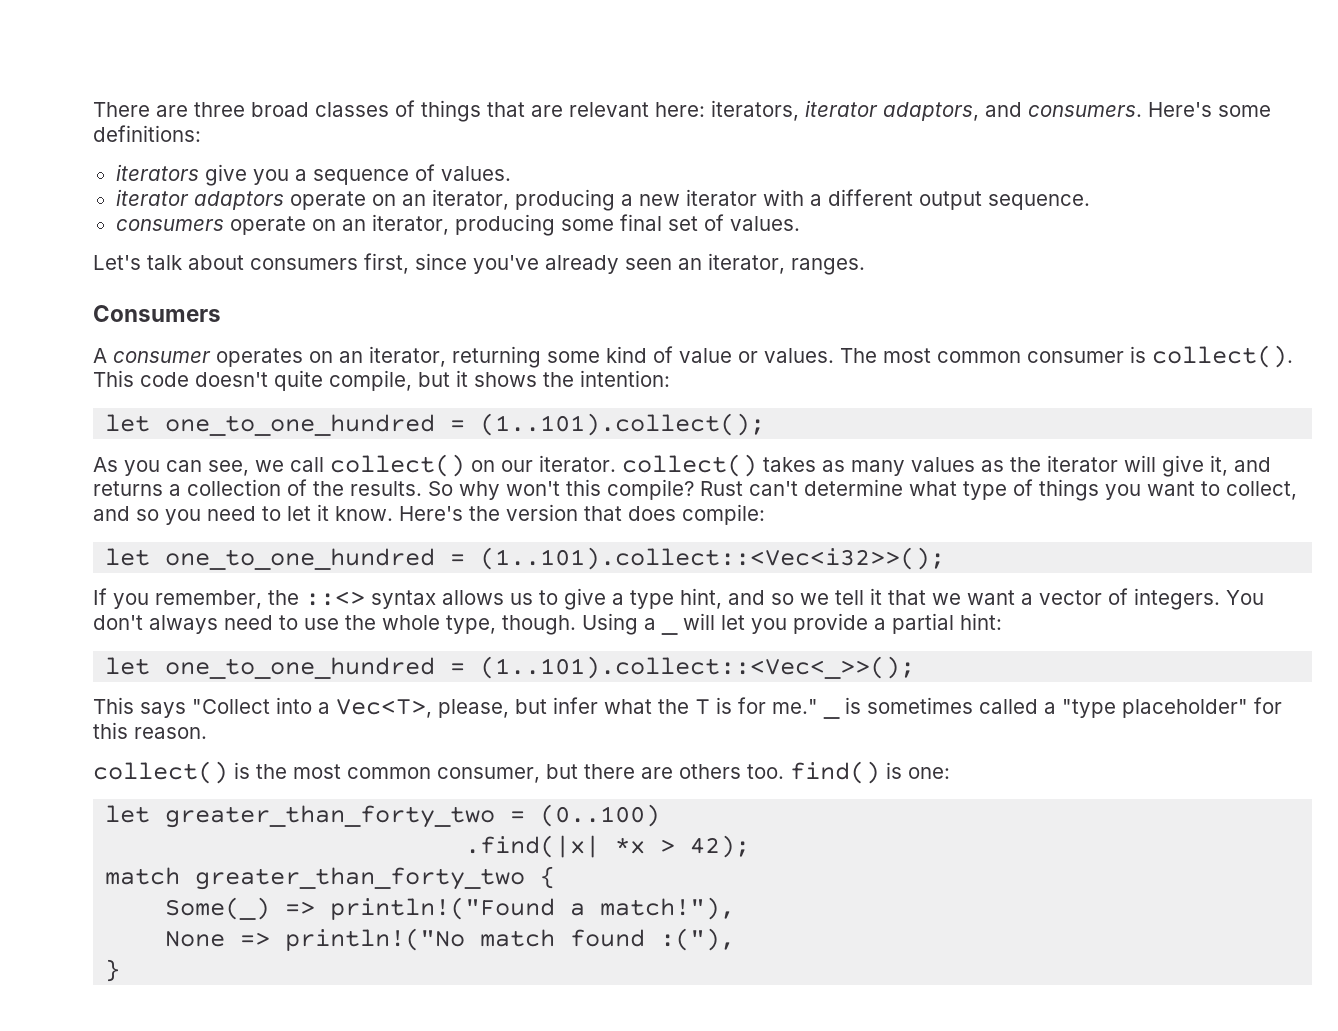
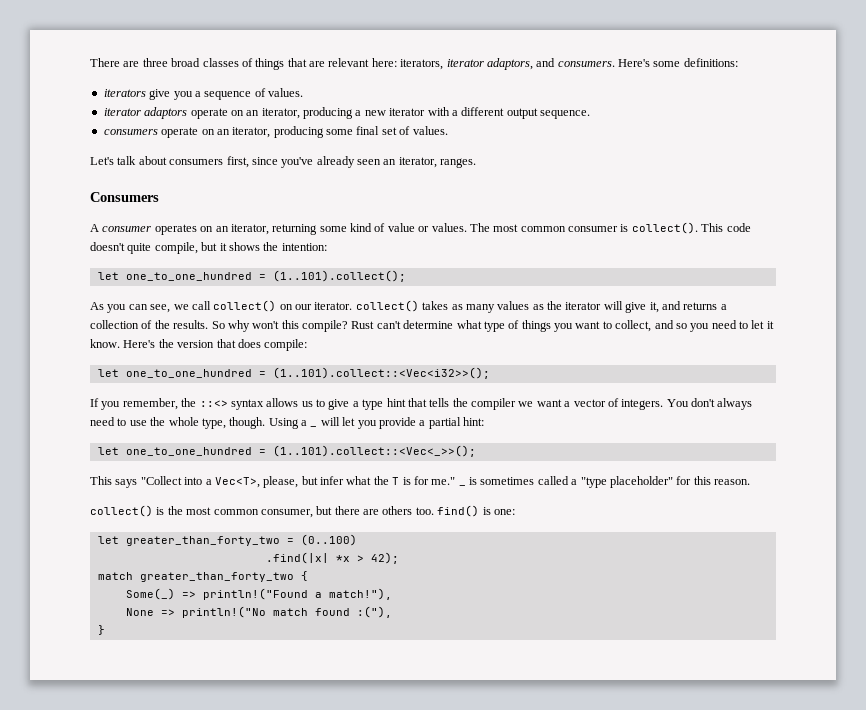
[680,588,926,609] hint, and so we tell it that -> [386,398,516,410] hint that tells the compiler

